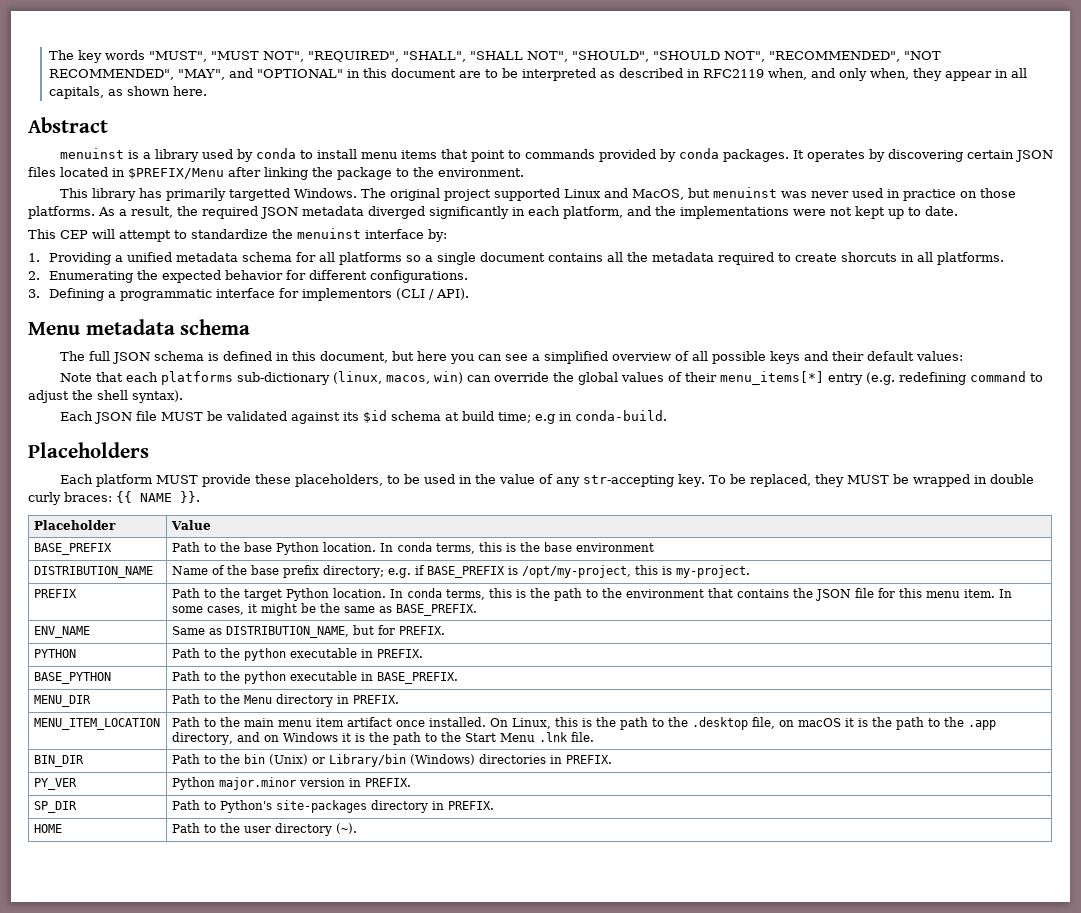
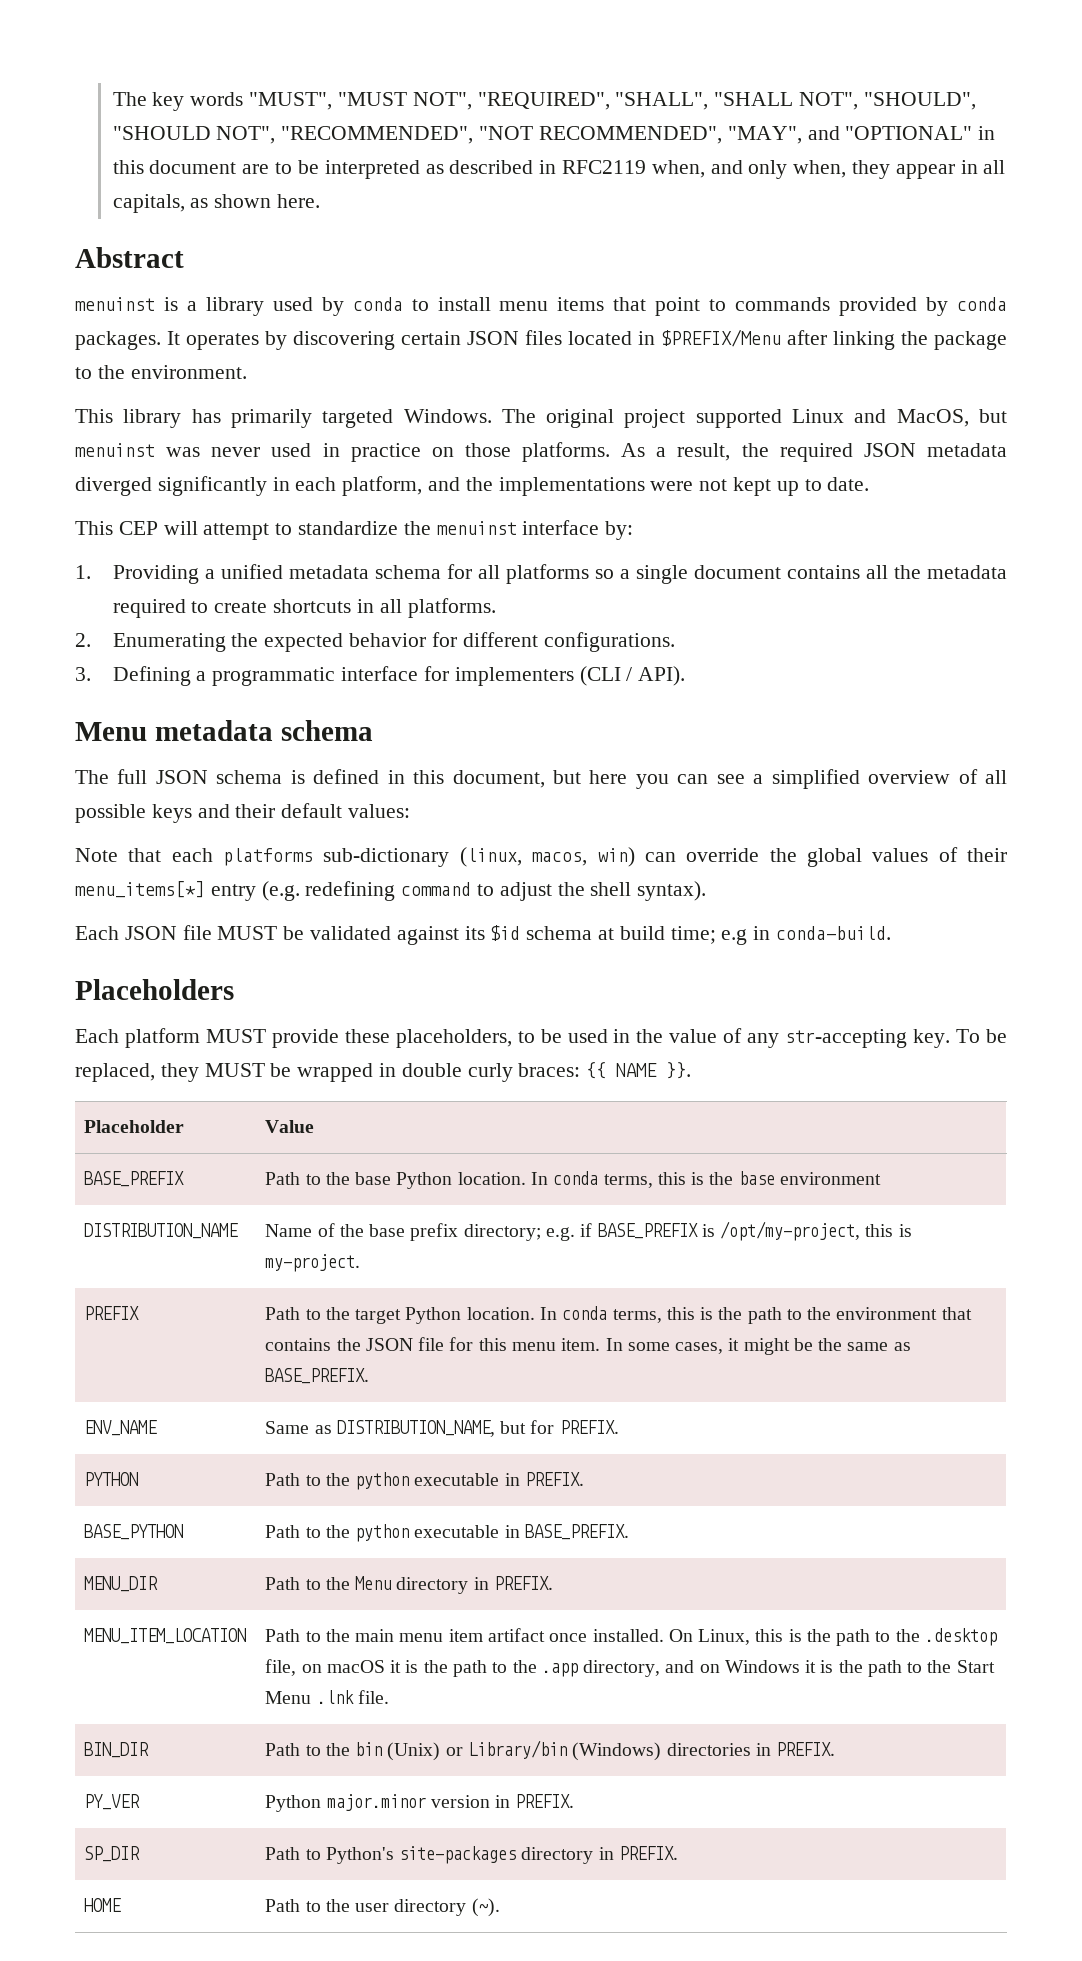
[228,188,290,201] targetted -> [322,409,394,428] targeted
[840,252,897,262] shorcuts -> [273,599,352,613] shortcuts
[301,288,392,301] implementors -> [454,667,574,686] implementers

